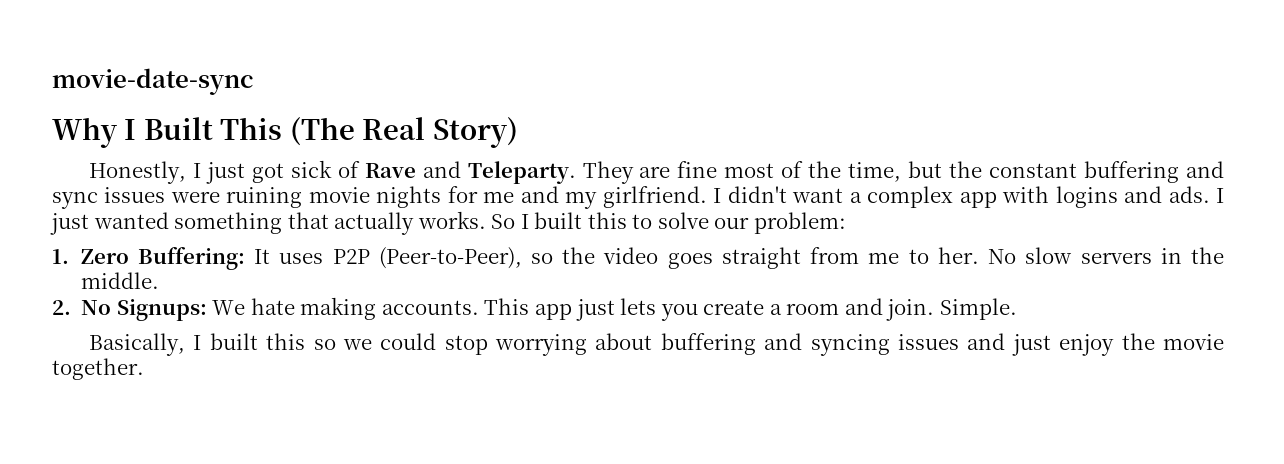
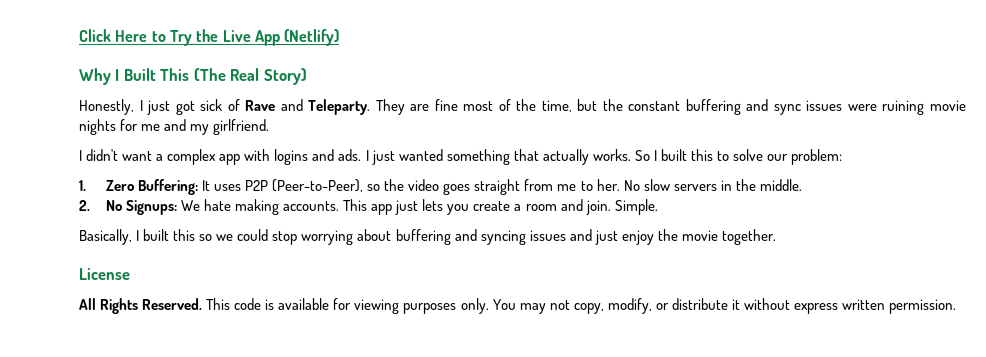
[52,68,254,95] movie-date-sync -> [79,29,340,46] Click Here to Try the Live App (Netlify)
(707, 197) none -> (270, 127) //
(144, 369) none -> [79,268,130,280] [79,298,957,314] // License // All Rights Reserved. This code is available for viewing purposes only. You may not copy, modify, or distribute it without express written permission.

